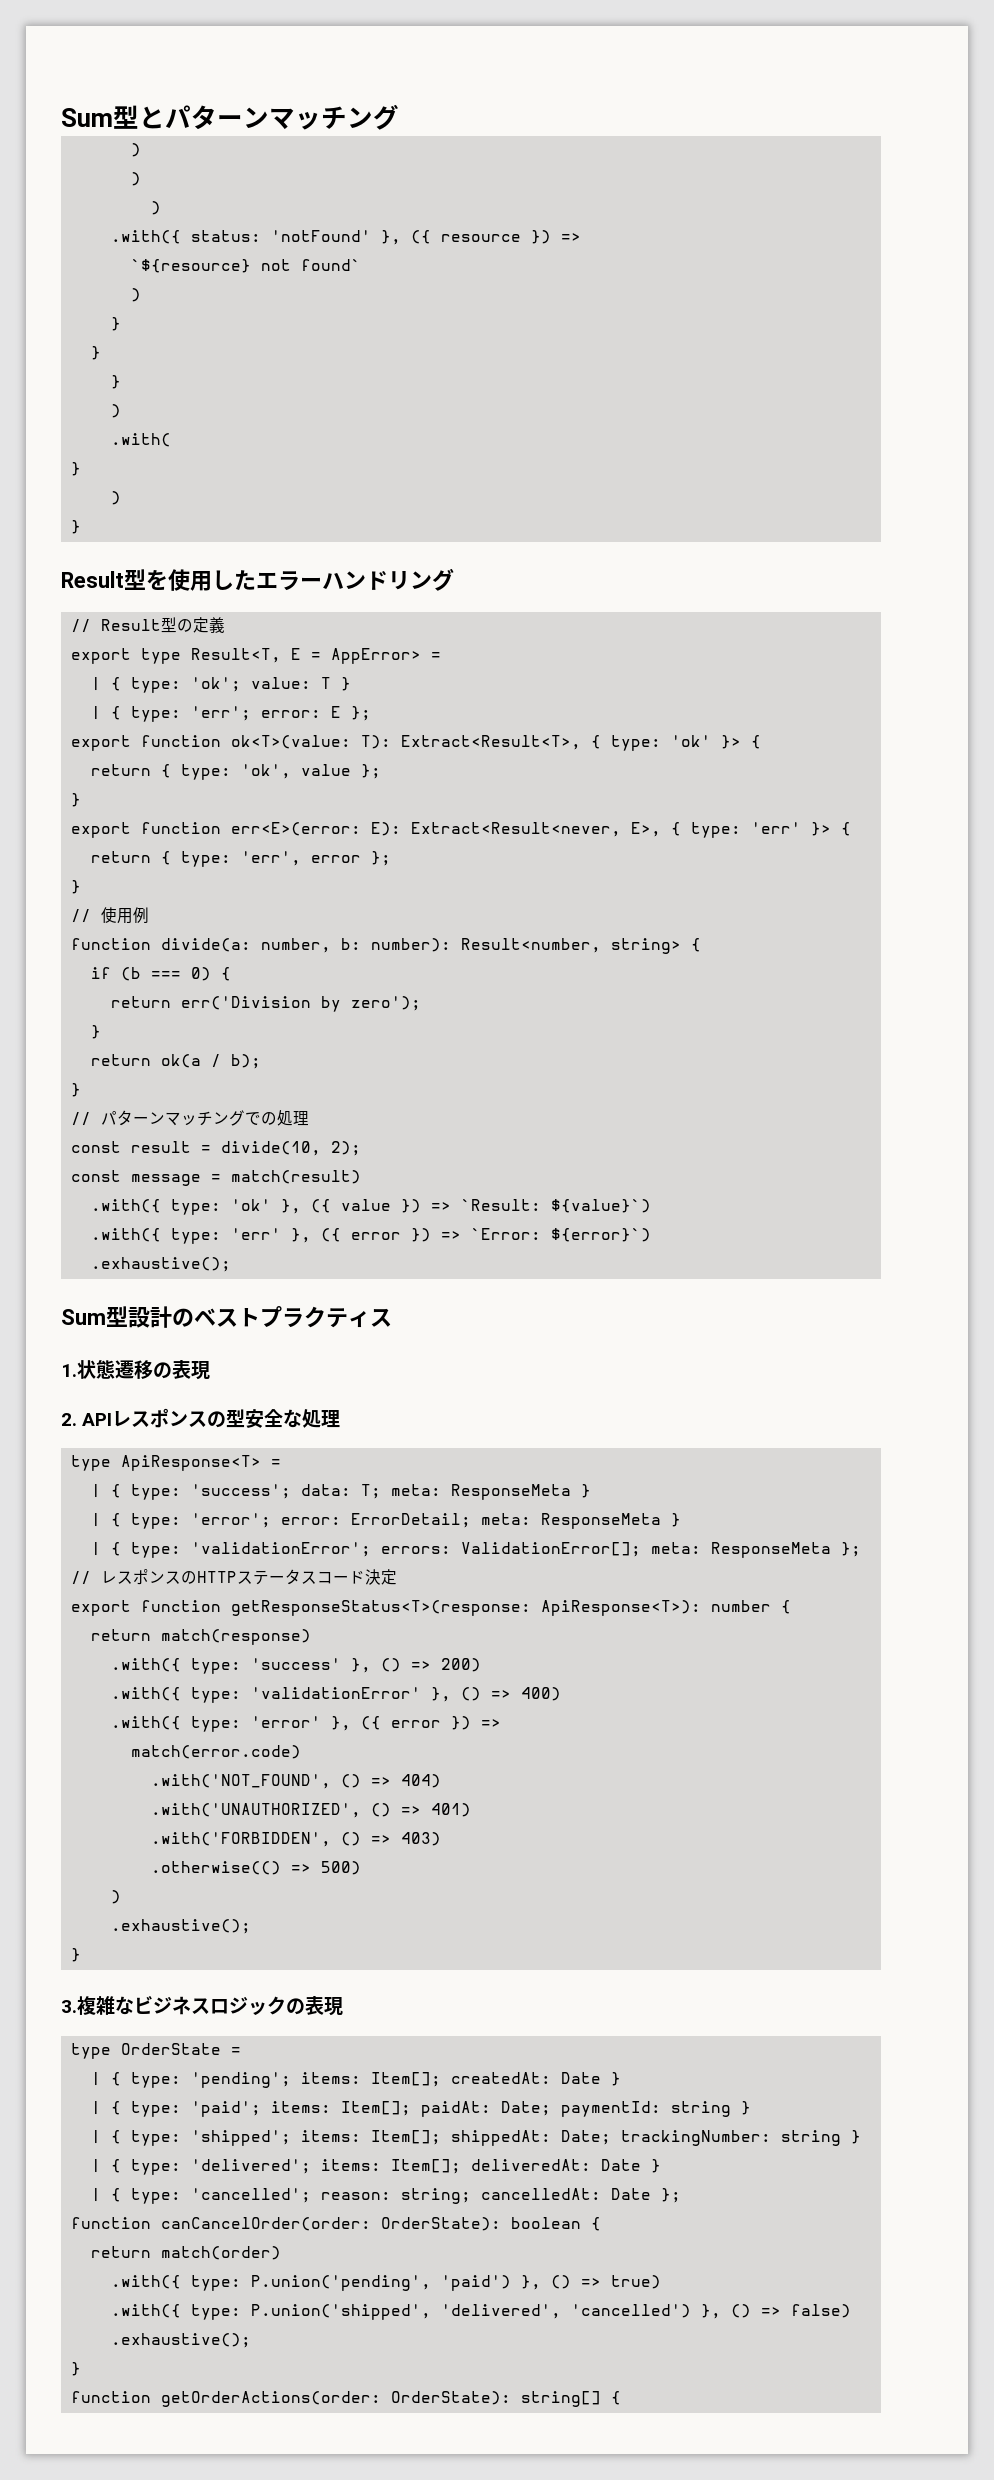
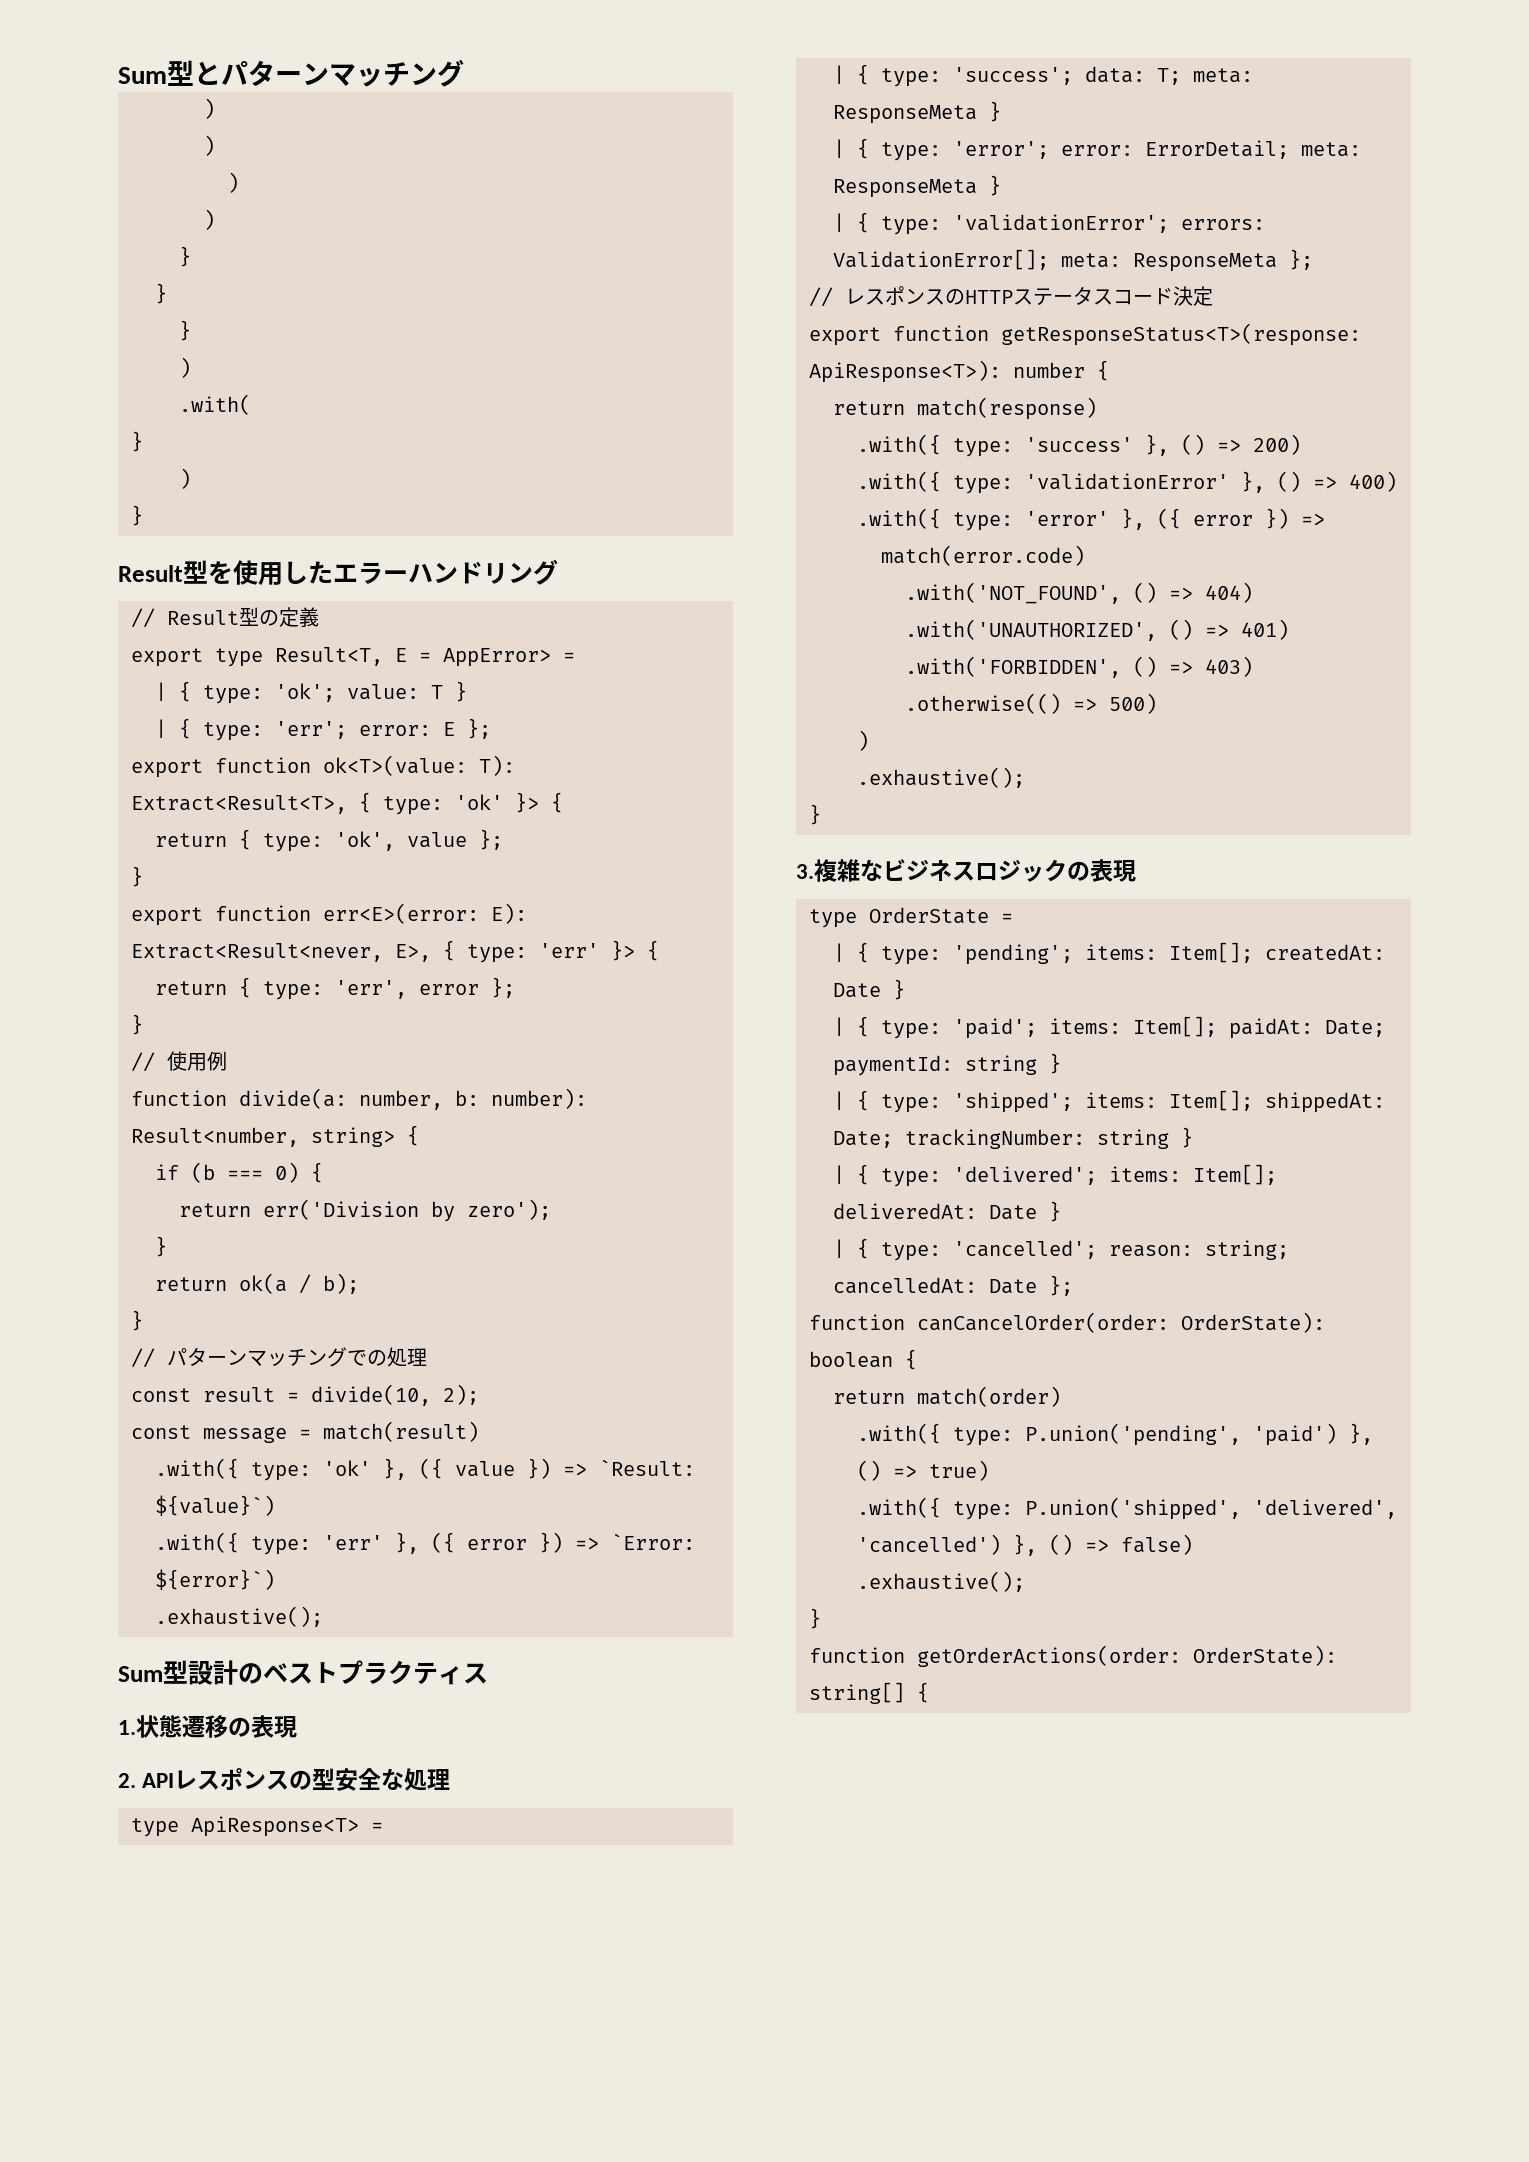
[110,230,581,245] [130,259,361,273] // .with({ status: 'notFound' }, ({ resource }) => // `${resource} not found` -> (239, 182) none

